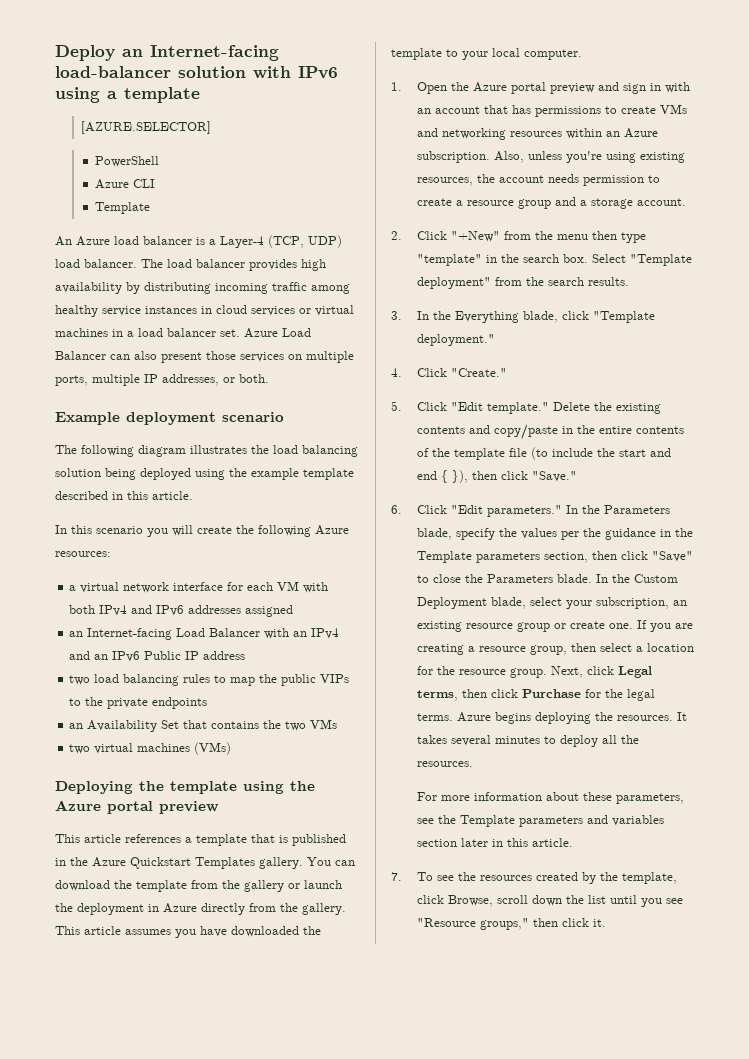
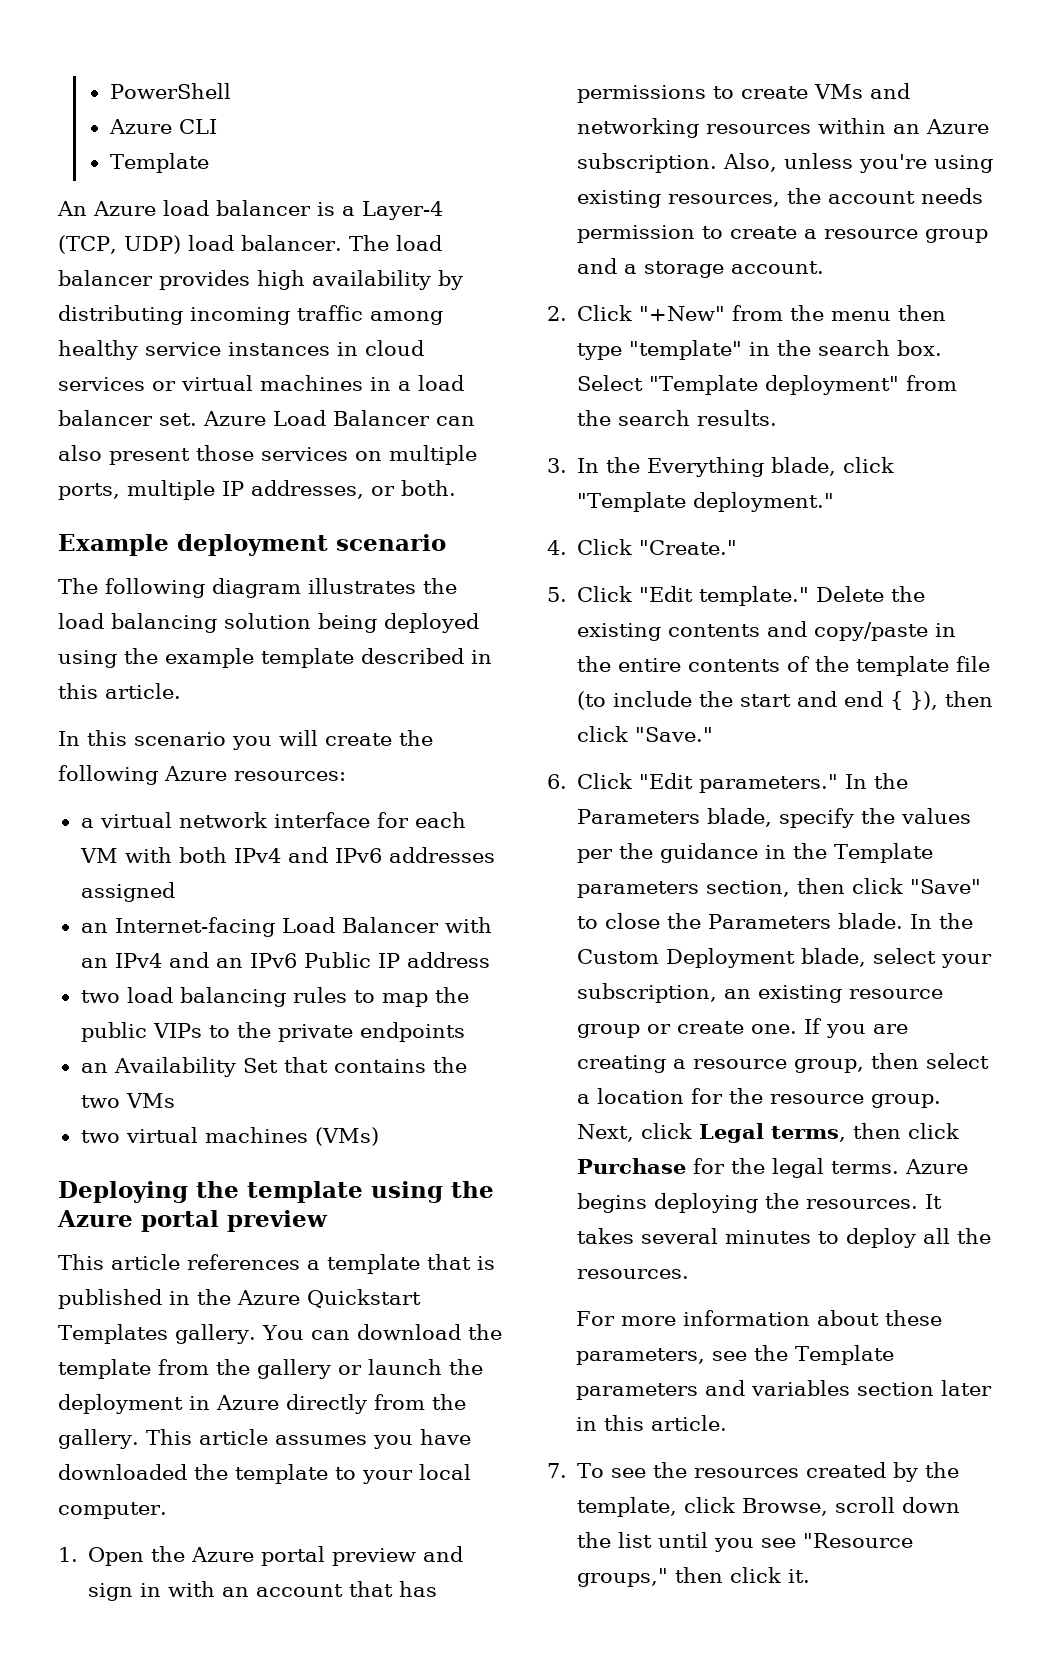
[55,45,279,61] [55,66,338,79] [55,87,200,103] [80,121,211,134] Deploy an Internet-facing load-balancer solution with IPv6 using a template // [AZURE.SELECTOR] // -> (109, 91) none

